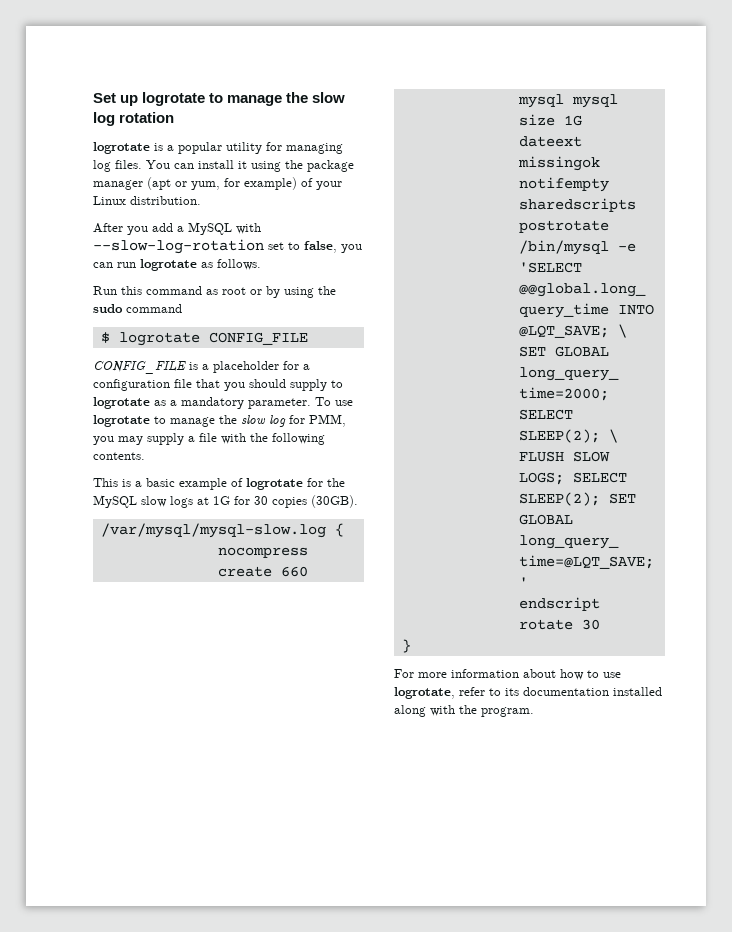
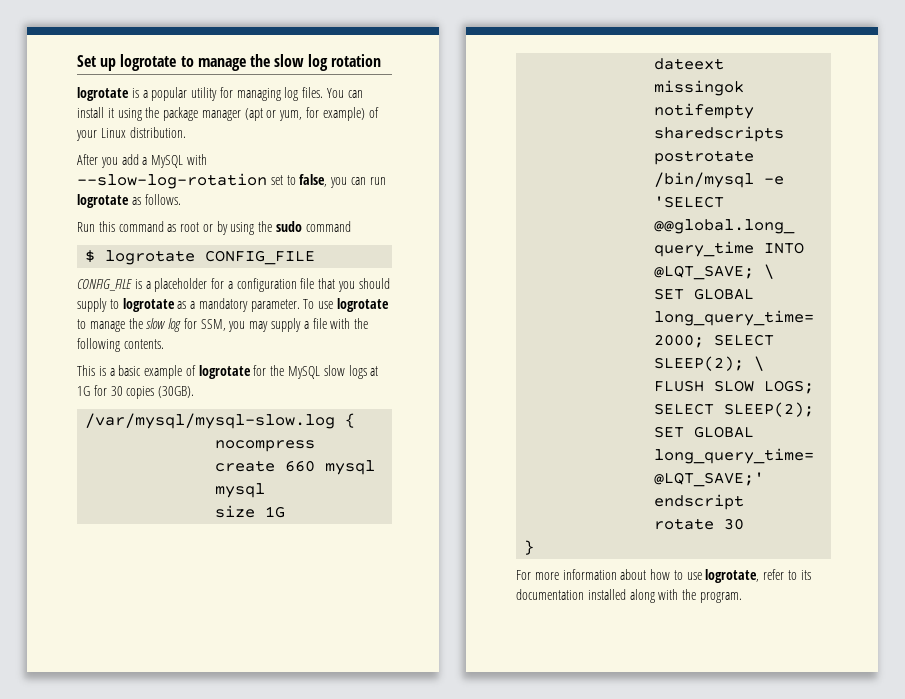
[309,414,346,427] PMM, -> [200,319,226,331] SSM,

